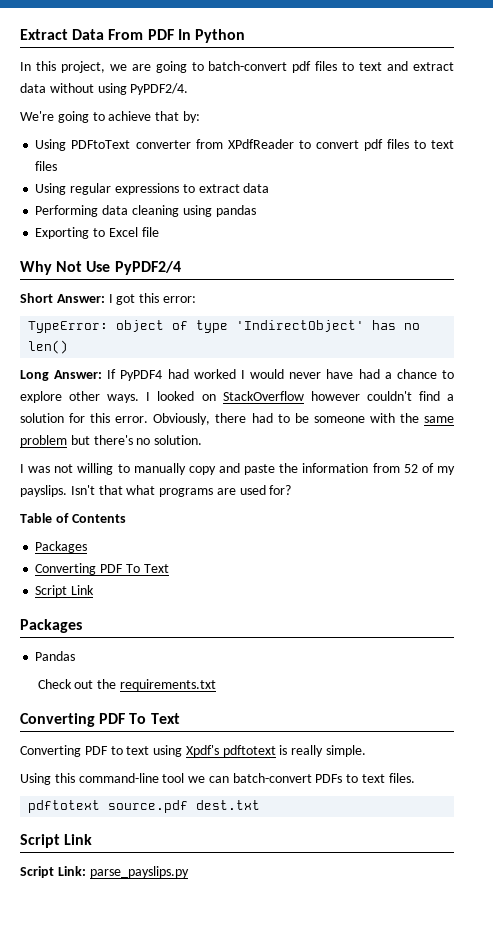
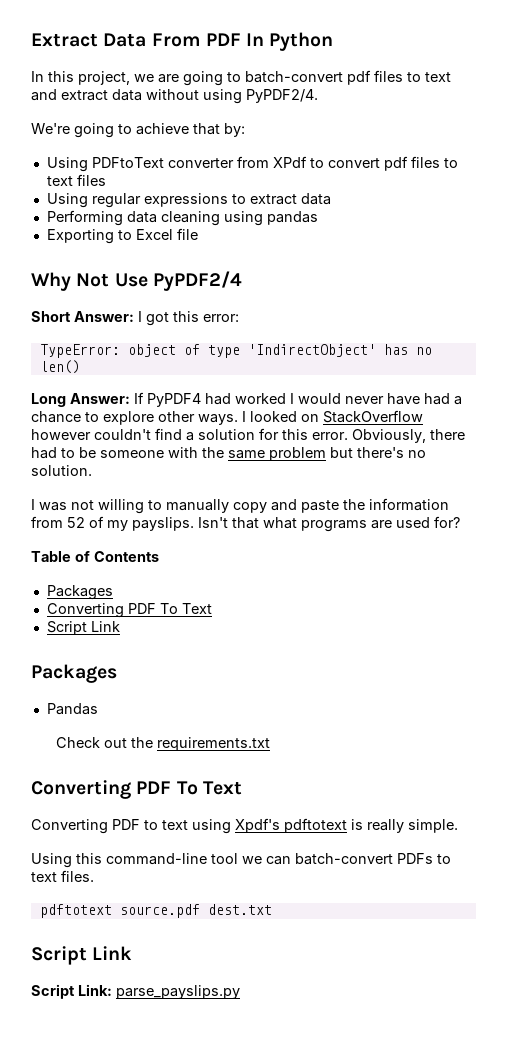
[227,139,294,149] XPdfReader -> [272,156,307,168] XPdf

